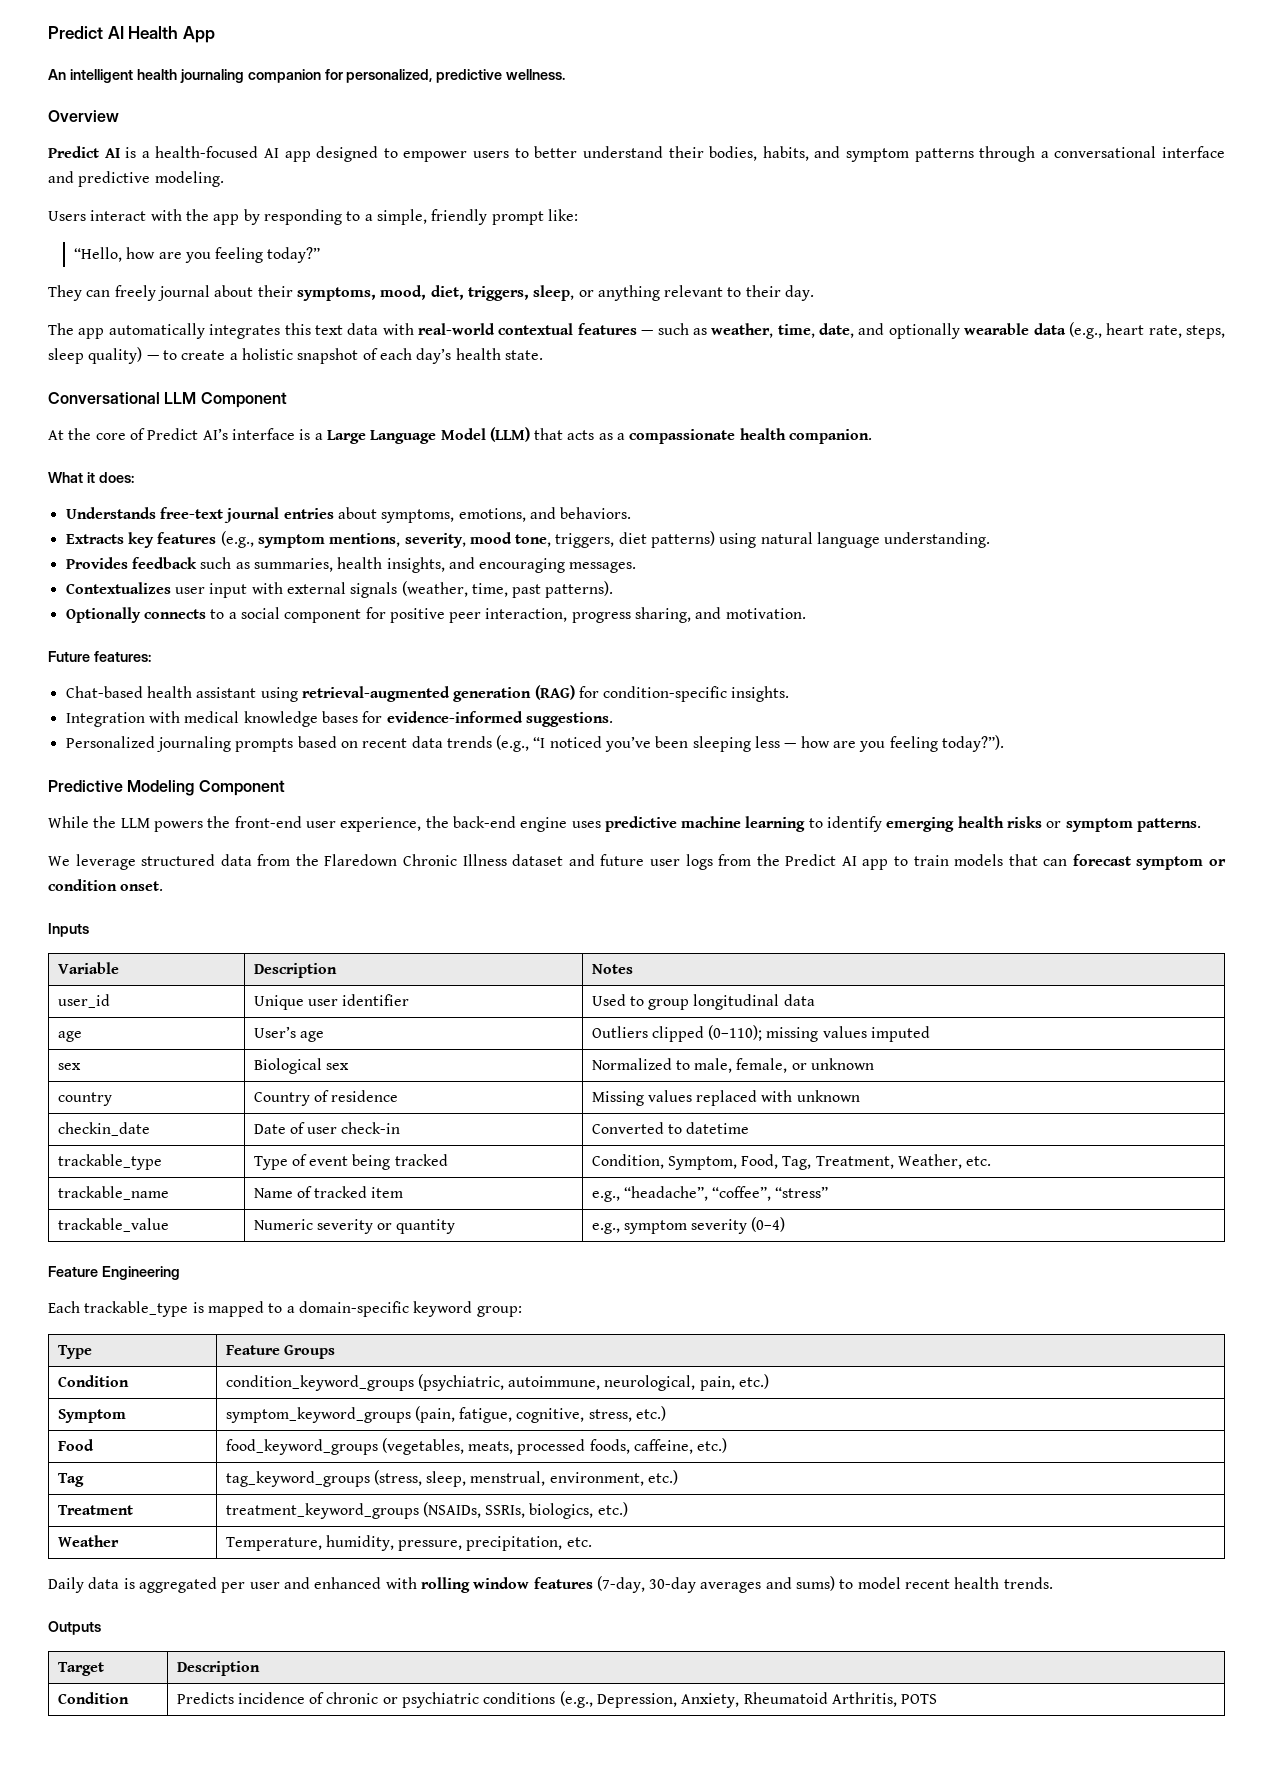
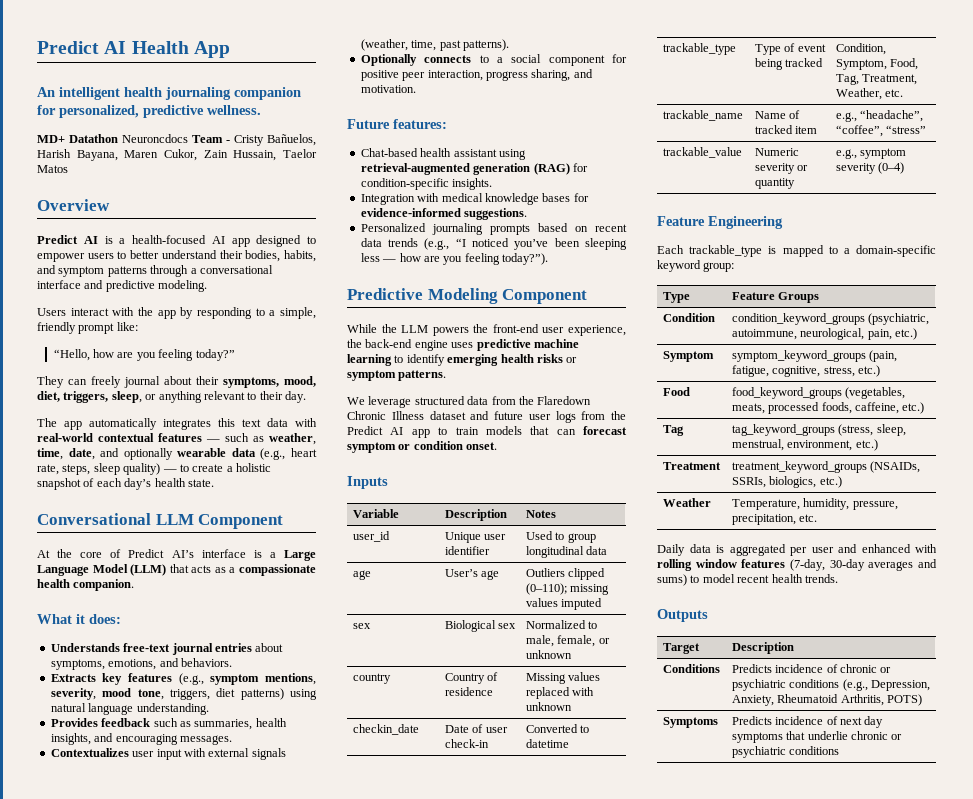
(566, 74) none -> [37,134,316,146] [37,149,317,161] [37,165,68,173] // MD+ Datathon Neuroncdocs Team - Cristy Bañuelos, Harish Bayana, Maren Cukor, Zain Hussain, Taelor Matos
[57,1692,129,1704] Condition -> [662,664,720,673] Conditions
[901,1694,938,1704] POTS -> [886,694,922,706] [662,717,718,728] [731,716,884,728] [731,731,903,743] [731,746,840,758] POTS) // Symptoms | Predicts incidence of next day symptoms that underlie chronic or psychiatric conditions

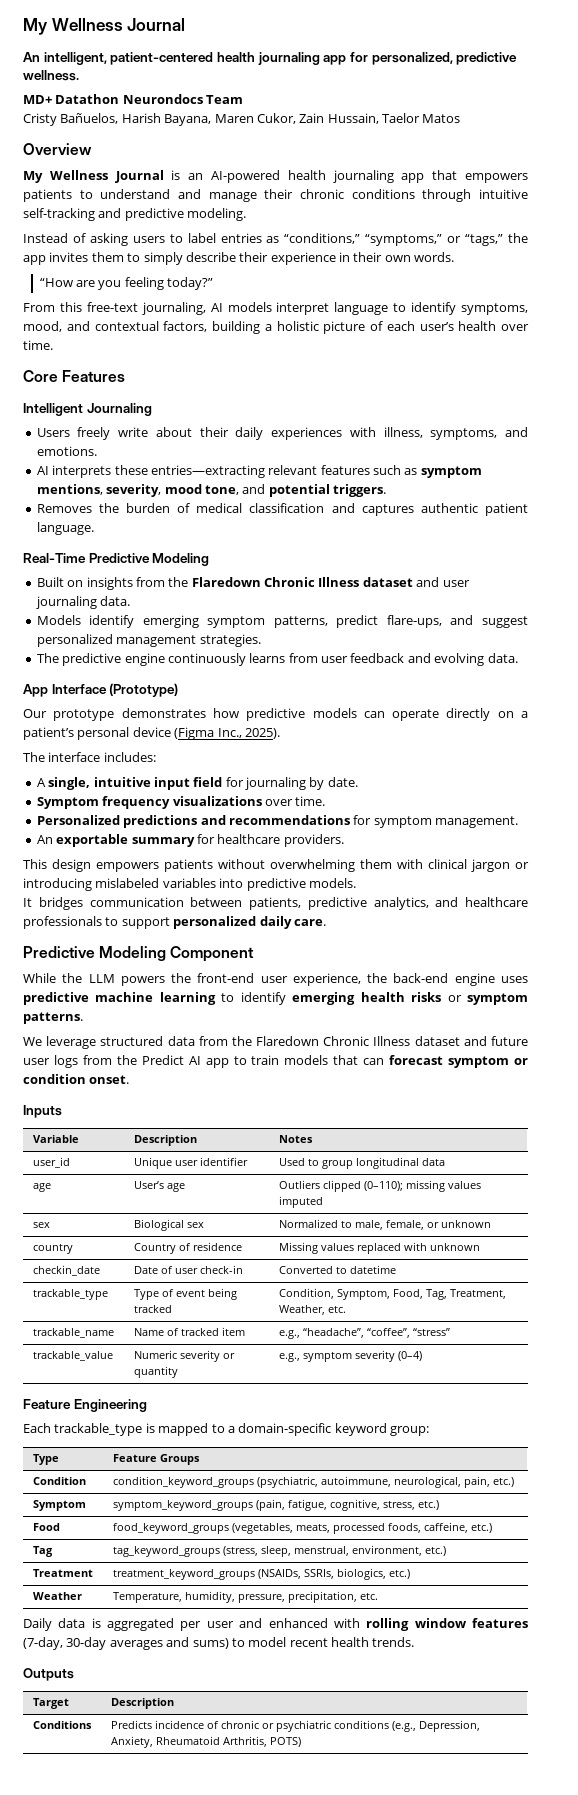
[37,41,230,58] [37,87,301,100] Predict AI Health App // An intelligent health journaling companion -> [23,18,186,35] [23,52,347,65] My Wellness Journal // An intelligent, patient-centered health journaling app
[122,134,188,143] Neuroncdocs -> [122,94,203,104] Neurondocs
[226,140,230,143] - -> (244, 99) //
[37,235,316,247] [37,250,316,262] [37,265,273,277] [37,280,208,292] [37,307,316,319] [37,322,138,334] [53,349,235,361] [37,376,316,388] [37,391,306,403] [37,418,317,430] [37,433,316,445] [37,448,318,460] [37,463,271,475] [37,478,214,490] [37,513,284,529] [37,549,316,561] [37,564,317,576] [37,579,135,591] [37,614,121,624] [50,643,284,655] [50,658,232,670] [50,673,204,685] Predict AI is a health-focused AI app designed to empower users to better understand their bodies, habits, and symptom patterns through a conversational interface and predictive modeling. // Users interact with the app by responding to a simple, friendly prompt like: // “Hello, how are you feeling today?” // They can freely journal about their symptoms, mood, diet, triggers, sleep, or anything relevant to their day. // The app automatically integrates this text data with real-world contextual features — such as weather, time, date, and optionally wearable data (e.g., heart rate, steps, sleep quality) — to create a holistic snapshot of each day’s health state. // Conversational LLM Component // At the core of Predict AI’s interface is a Large Language Model (LLM) that acts as a compassionate health companion. // What it does: // Understands free-text journal entries about symptoms, emotions, and behaviors. // Extracts key features (e.g., -> [23,170,528,183] [23,189,528,202] [23,208,247,221] [23,233,528,246] [23,252,455,265] [39,277,214,290] [23,302,528,315] [23,321,529,334] [23,340,53,350] [23,370,126,382] [23,403,152,416] [36,427,528,440] [36,446,97,456] [36,465,418,478] My Wellness Journal is an AI-powered health journaling app that empowers patients to understand and manage their chronic conditions through intuitive self-tracking and predictive modeling. // Instead of asking users to label entries as “conditions,” “symptoms,” or “tags,” the app invites them to simply describe their experience in their own words. // “How are you feeling today?” // From this free-text journaling, AI models interpret language to identify symptoms, mood, and contextual factors, building a holistic picture of each user’s health over time. // Core Features // Intelligent Journaling // Users freely write about their daily experiences with illness, symptoms, and emotions. // AI interprets these entries—extracting relevant features such as
[169,688,317,700] [50,703,209,715] [50,718,287,730] [50,733,232,745] [50,748,286,760] [360,39,509,51] [360,54,627,66] [360,69,593,81] [360,85,416,93] [347,119,447,129] [360,148,526,160] [360,163,588,175] [360,178,493,190] [360,193,589,205] [360,208,528,220] [360,223,627,235] [360,238,627,250] [360,253,548,265] triggers, diet patterns) using natural language understanding. // Provides feedback such as summaries, health insights, and encouraging messages. // Contextualizes user input with external signals (weather, time, past patterns). // Optionally connects to a social component for positive peer interaction, progress sharing, and motivation. // Future features: // Chat-based health assistant using retrieval-augmented generation (RAG) for condition-specific insights. // Integration with medical knowledge bases for evidence-informed suggestions. // Personalized journaling prompts based on recent data trends (e.g., “I noticed you’ve been sleeping less — how are you feeling today?”). -> [242,484,386,497] [36,503,529,516] [36,522,94,535] [23,553,210,566] [36,577,470,590] [35,596,131,609] [36,615,528,628] [36,634,261,647] [36,653,518,666] [23,683,179,697] [23,708,529,721] [23,727,280,740] [23,752,156,762] [36,777,358,790] [36,796,326,809] [36,815,518,828] [36,834,344,847] [23,859,529,872] [23,878,356,891] [23,897,528,910] [23,916,326,929] and potential triggers. // Removes the burden of medical classification and captures authentic patient language. // Real-Time Predictive Modeling // Built on insights from the Flaredown Chronic Illness dataset and user journaling data. // Models identify emerging symptom patterns, predict flare-ups, and suggest personalized management strategies. // The predictive engine continuously learns from user feedback and evolving data. // App Interface (Prototype) // Our prototype demonstrates how predictive models can operate directly on a patient’s personal device (Figma Inc., 2025). // The interface includes: // A single, intuitive input field for journaling by date. // Symptom frequency visualizations over time. // Personalized predictions and recommendations for symptom management. // An exportable summary for healthcare providers. // This design empowers patients without overwhelming them with clinical jargon or introducing mislabeled variables into predictive models. // It bridges communication between patients, predictive analytics, and healthcare professionals to support personalized daily care.
[662,717,718,728] [731,716,884,728] [731,731,903,743] [731,746,840,758] // Symptoms | Predicts incidence of next day symptoms that underlie chronic or psychiatric conditions -> (301, 1742) none

